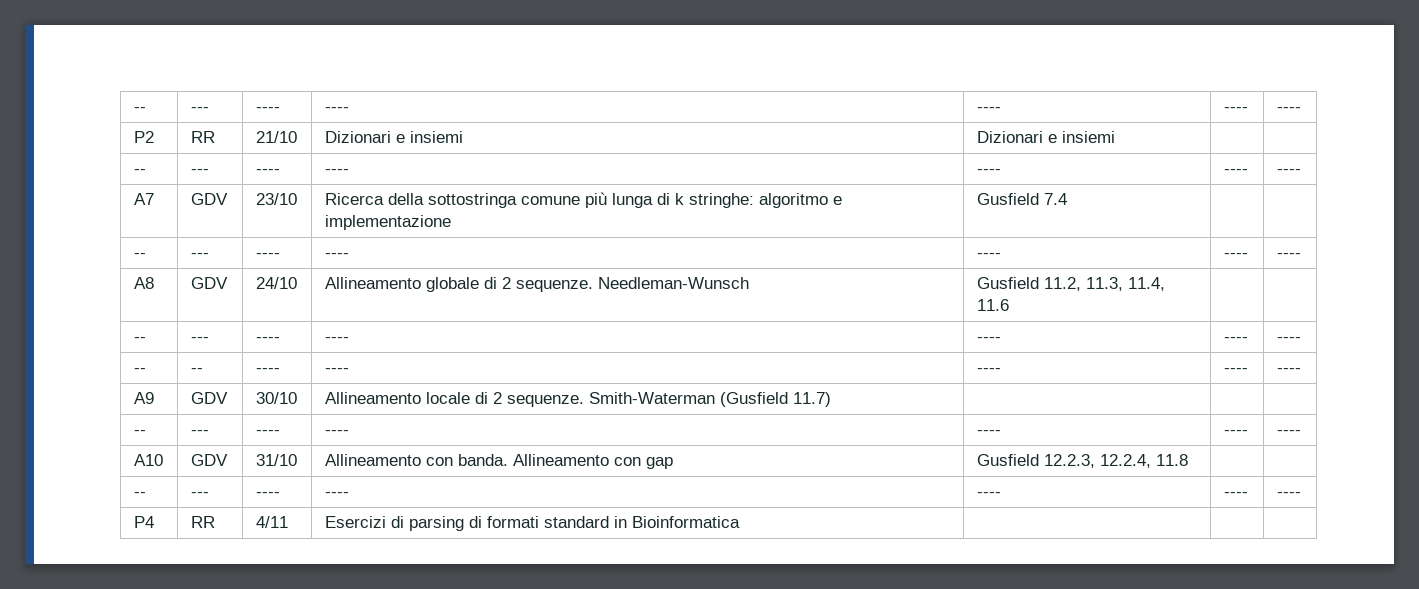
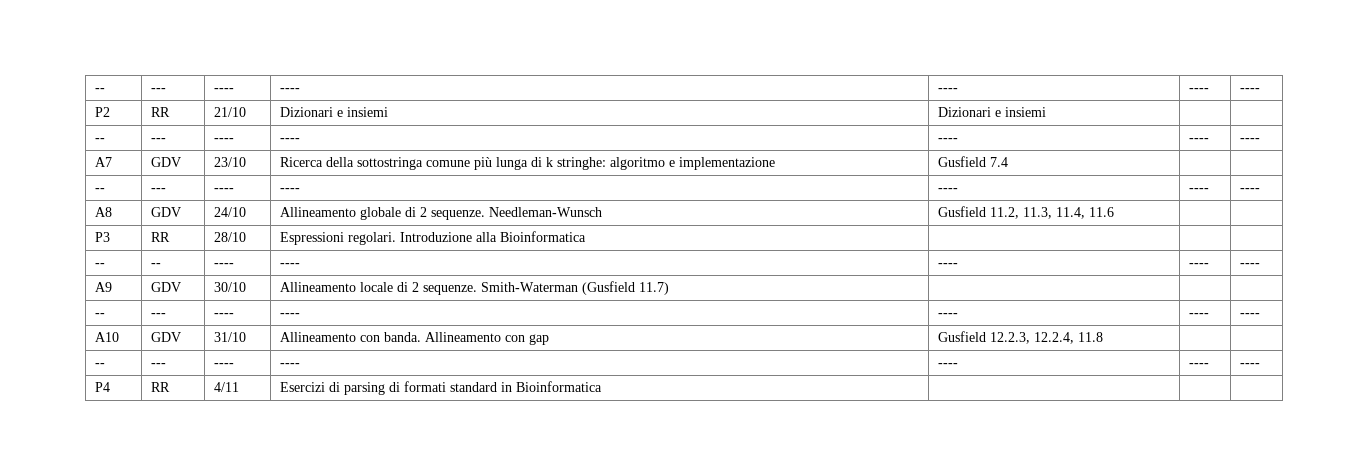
[133,337,146,342] [190,337,209,342] [255,337,280,342] [324,337,349,342] [976,337,1001,342] [1223,337,1248,342] [1276,337,1301,342] -- | --- | ---- | ---- | ---- | ---- | ---- -> [94,232,110,242] [150,232,170,242] [213,232,246,242] [279,231,586,245] P3 | RR | 28/10 | Espressioni regolari. Introduzione alla Bioinformatica | | |

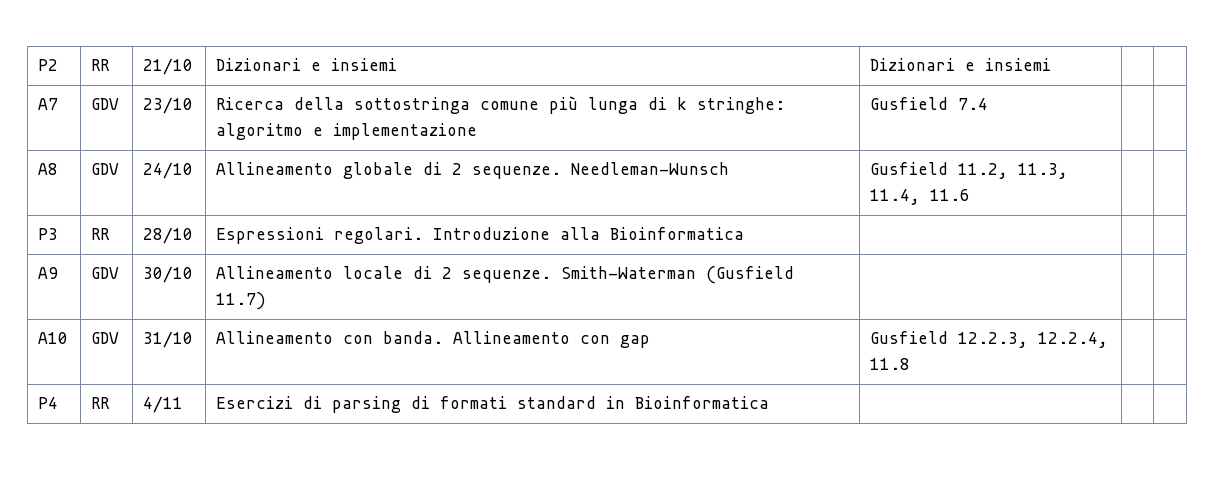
[94,88,105,92] [150,88,166,92] [213,88,234,92] [279,88,300,92] [937,88,958,92] [1188,88,1209,92] [1239,88,1260,92] -- | --- | ---- | ---- | ---- | ---- | ---- // -> (38, 65) none
[94,138,105,142] [150,138,166,142] [213,138,234,142] [279,138,300,142] [937,138,958,142] [1188,138,1209,142] [1239,138,1260,142] // -- | --- | ---- | ---- | ---- | ---- | ---- -> (1052, 64) none
[94,188,105,192] [150,188,166,192] [213,188,234,192] [279,188,300,192] [937,188,958,192] [1188,188,1209,192] [1239,188,1260,192] // -- | --- | ---- | ---- | ---- | ---- | ---- -> (989, 104) none
[94,263,105,267] [150,263,161,267] [213,263,234,267] [279,263,300,267] [937,263,958,267] [1188,263,1209,267] [1239,263,1260,267] // -- | -- | ---- | ---- | ---- | ---- | ---- -> (745, 233) none
[94,313,105,317] [150,313,166,317] [213,313,234,317] [279,313,300,317] [937,313,958,317] [1188,313,1209,317] [1239,313,1260,317] // -- | --- | ---- | ---- | ---- | ---- | ---- -> (267, 301) none
[94,363,105,367] [150,363,166,367] [213,363,234,367] [279,363,300,367] [937,363,958,367] [1188,363,1209,367] [1239,363,1260,367] // -- | --- | ---- | ---- | ---- | ---- | ---- -> (911, 364) none

